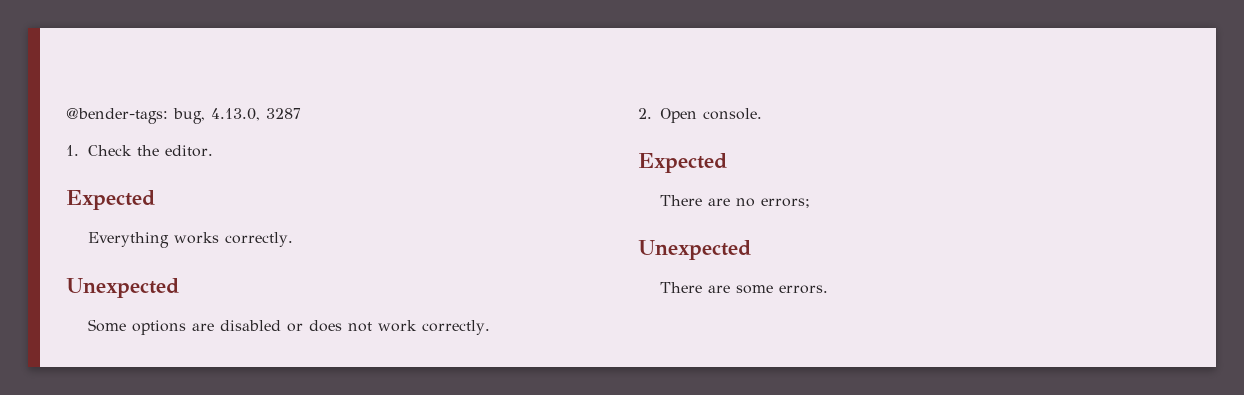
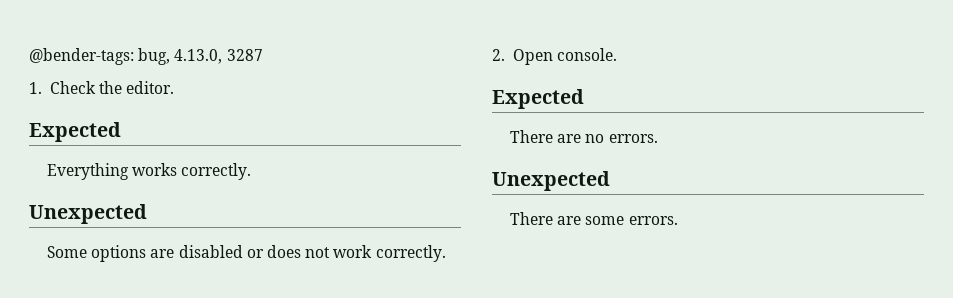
[761,198,811,208] errors; -> [608,134,658,143] errors.

